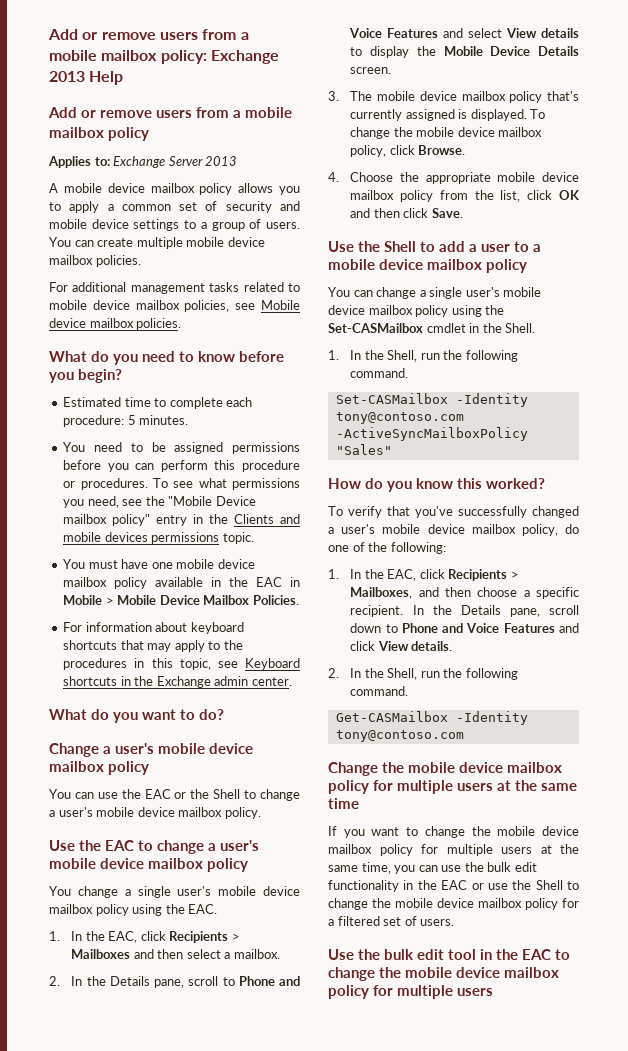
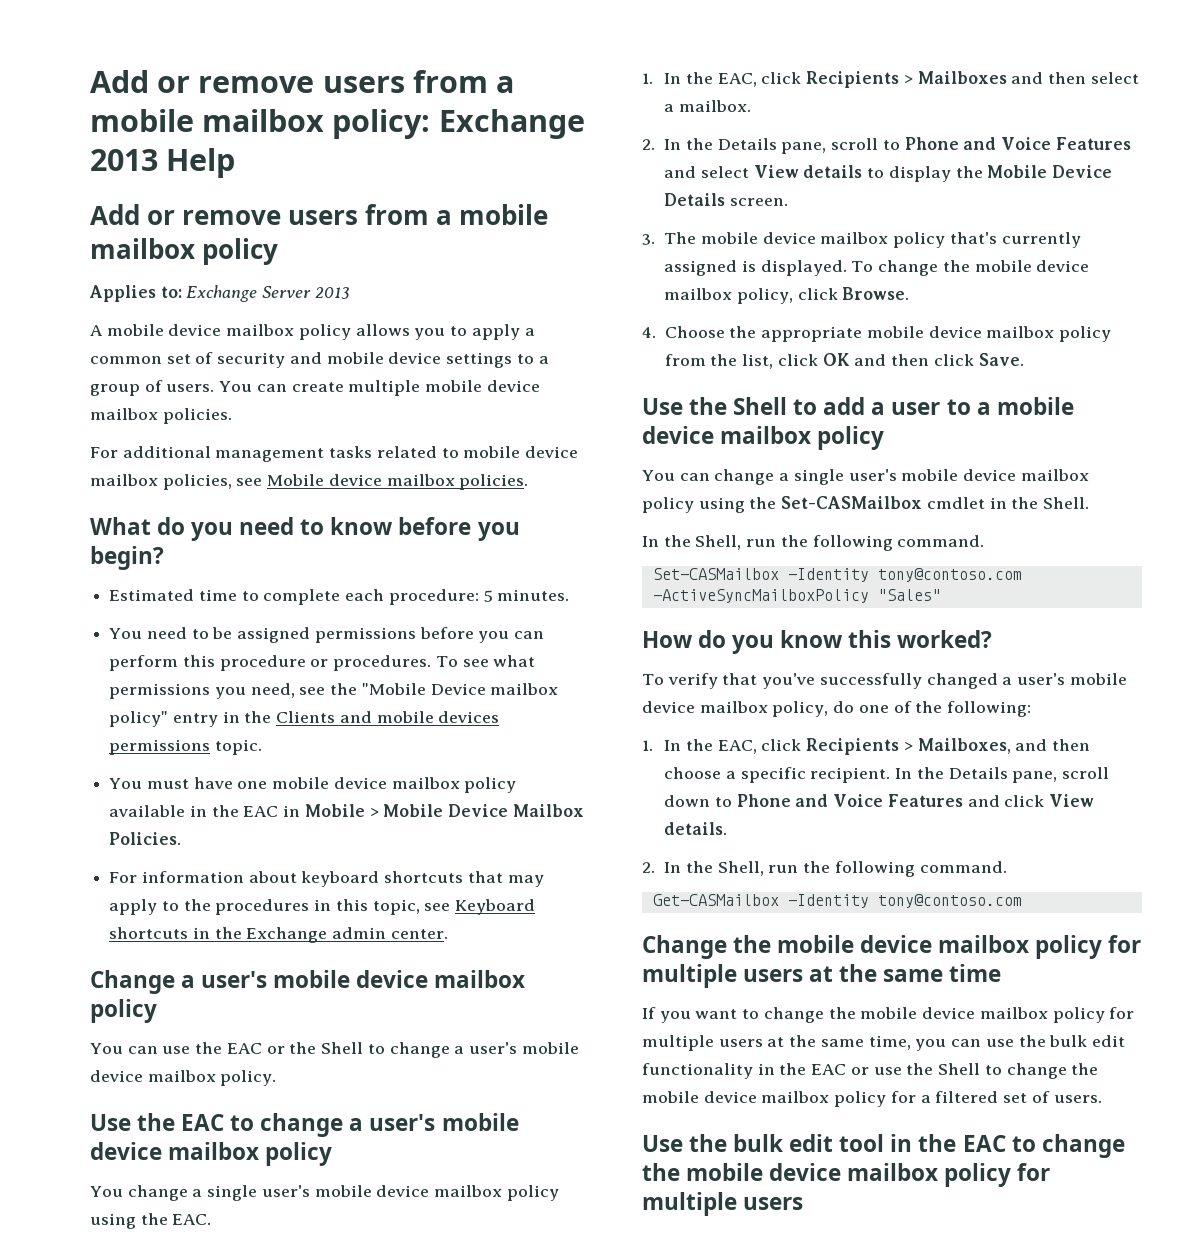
[49,709,224,723] // What do you want to do? -> (448, 934) none
[328,350,339,360] 1. -> (1090, 503) none

